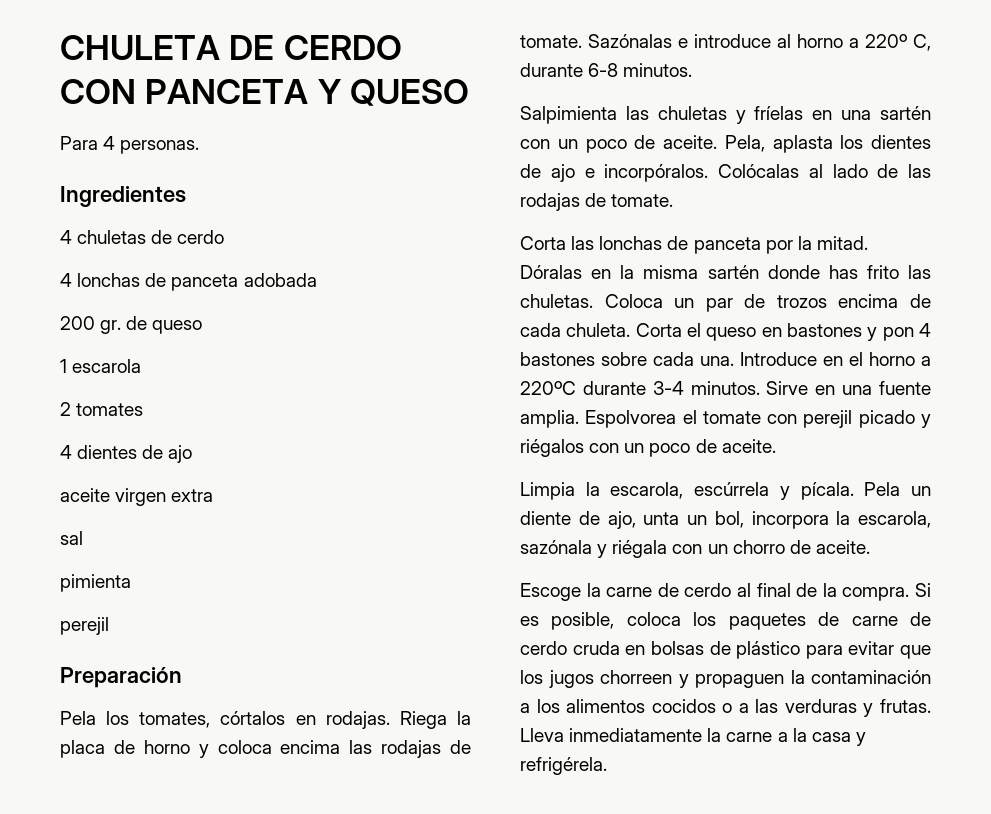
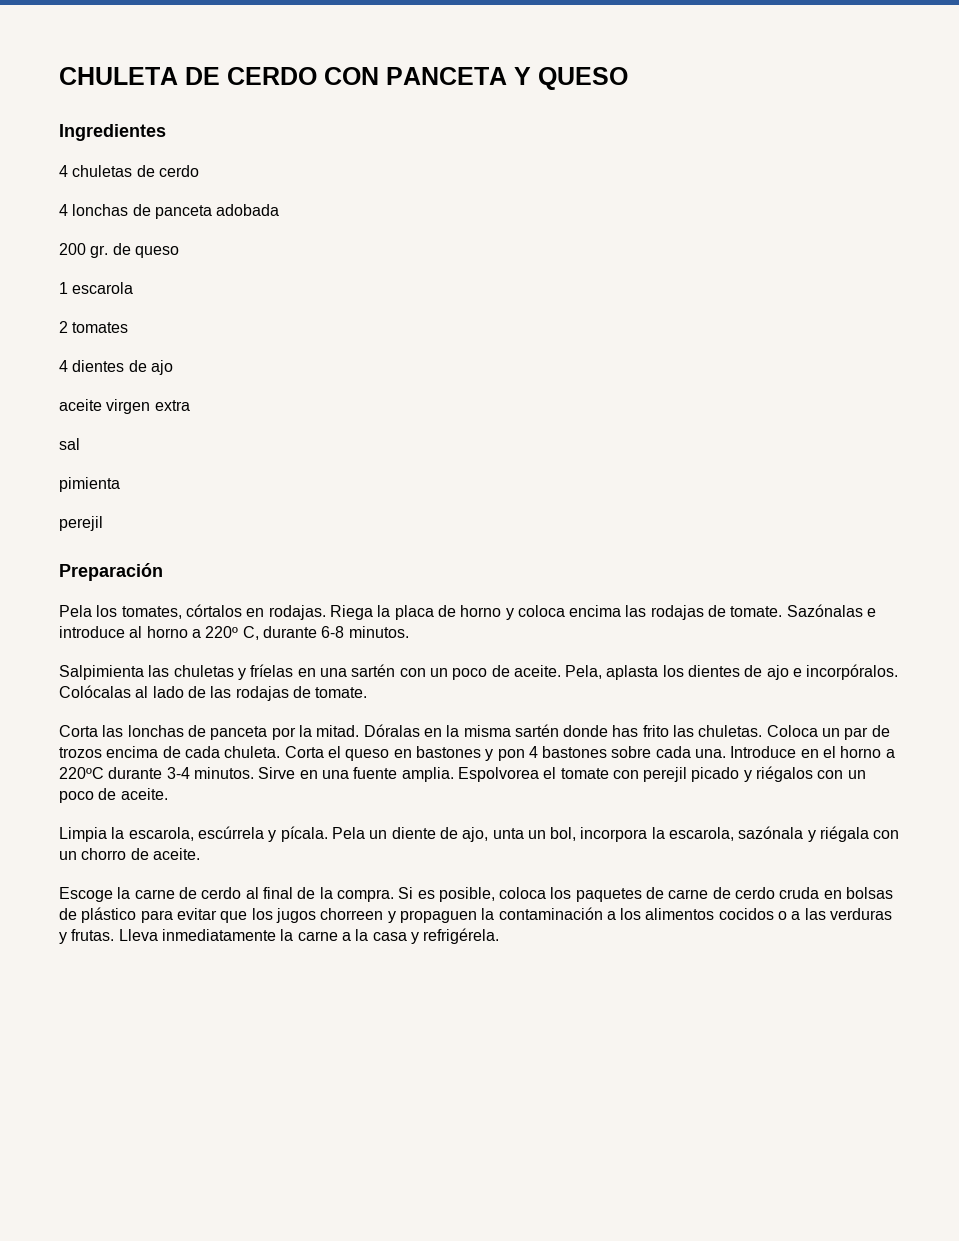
[60,136,200,154] // Para 4 personas. -> (628, 78) none

